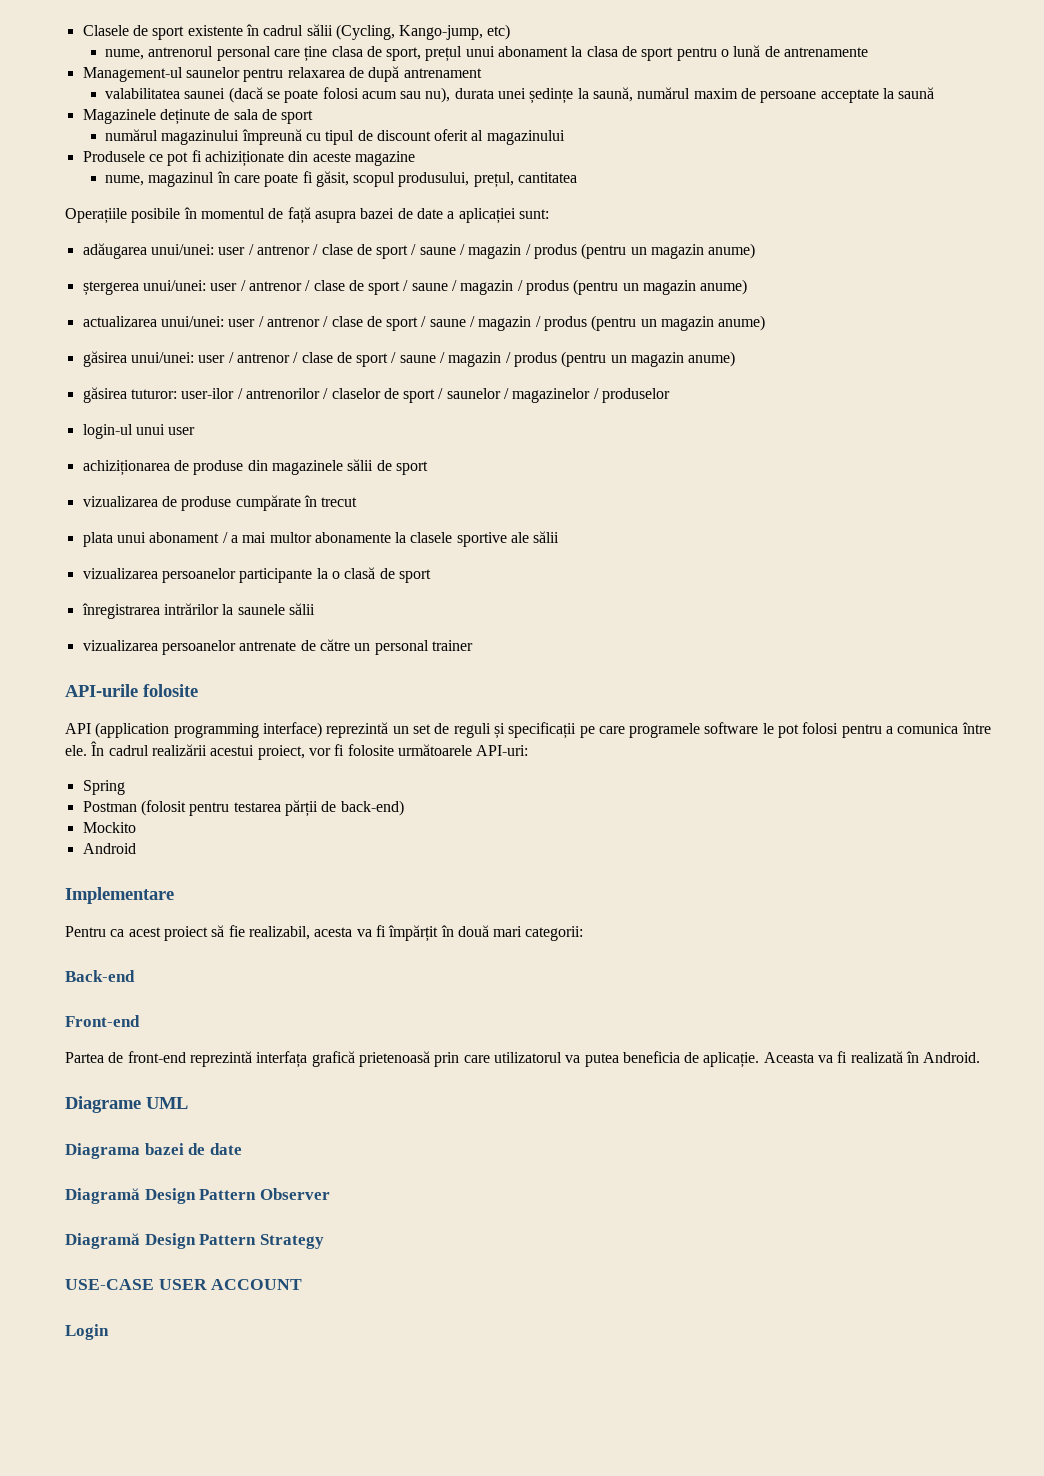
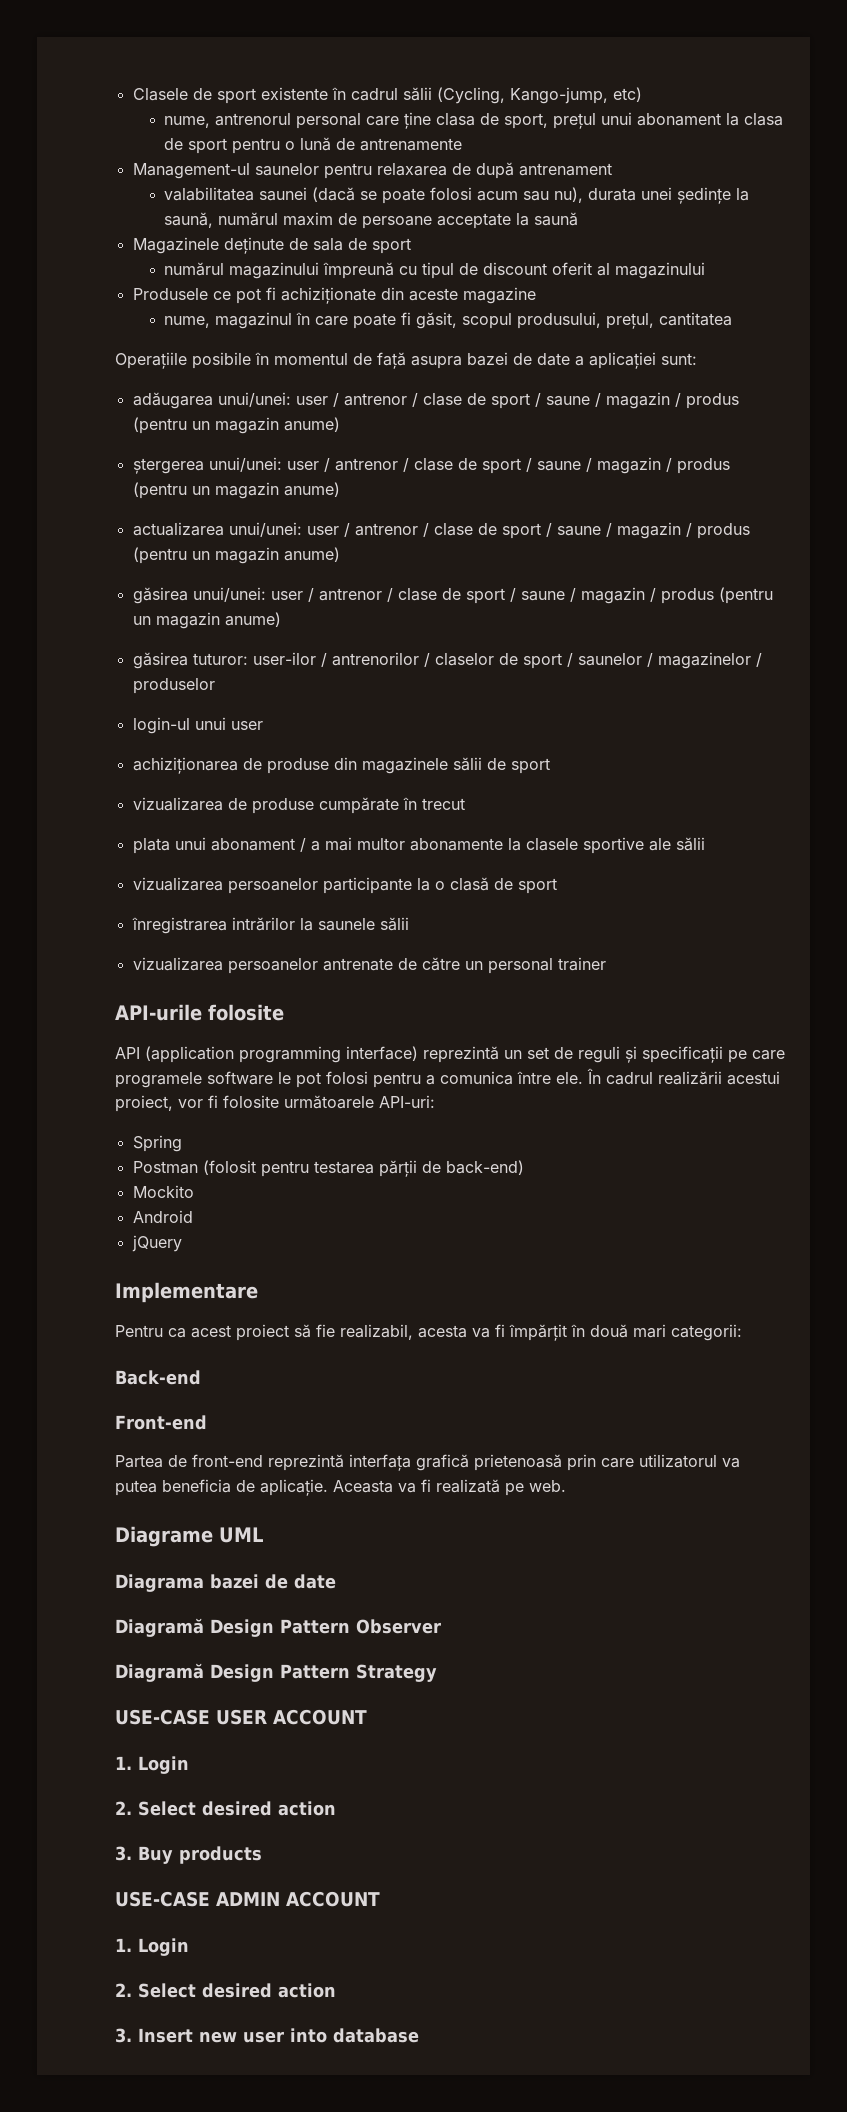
(136, 848) none -> [131,1235,182,1252] // jQuery
[906,1051,981,1063] în Android. -> [505,1480,566,1496] pe web.
[65,1324,109,1340] Login -> [115,1756,189,1774] [115,1801,336,1816] [115,1846,262,1864] [115,1891,380,1907] [115,1938,189,1956] [115,1983,336,1998] [115,2028,419,2043] 1. Login // 2. Select desired action // 3. Buy products // USE-CASE ADMIN ACCOUNT // 1. Login // 2. Select desired action // 3. Insert new user into database

